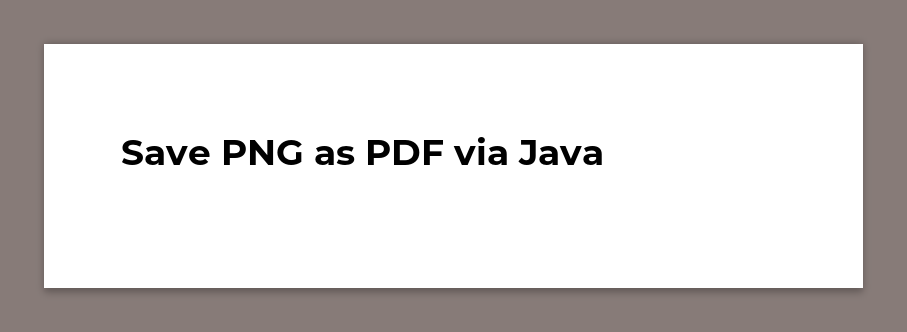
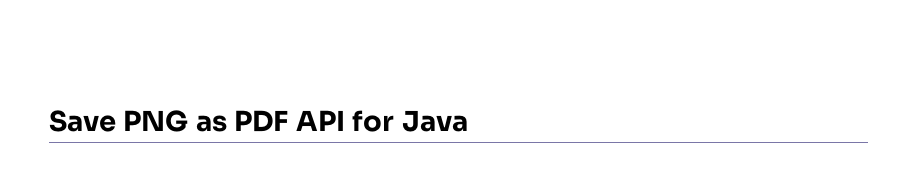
[453,137,509,165] via -> [295,110,395,132] API for

